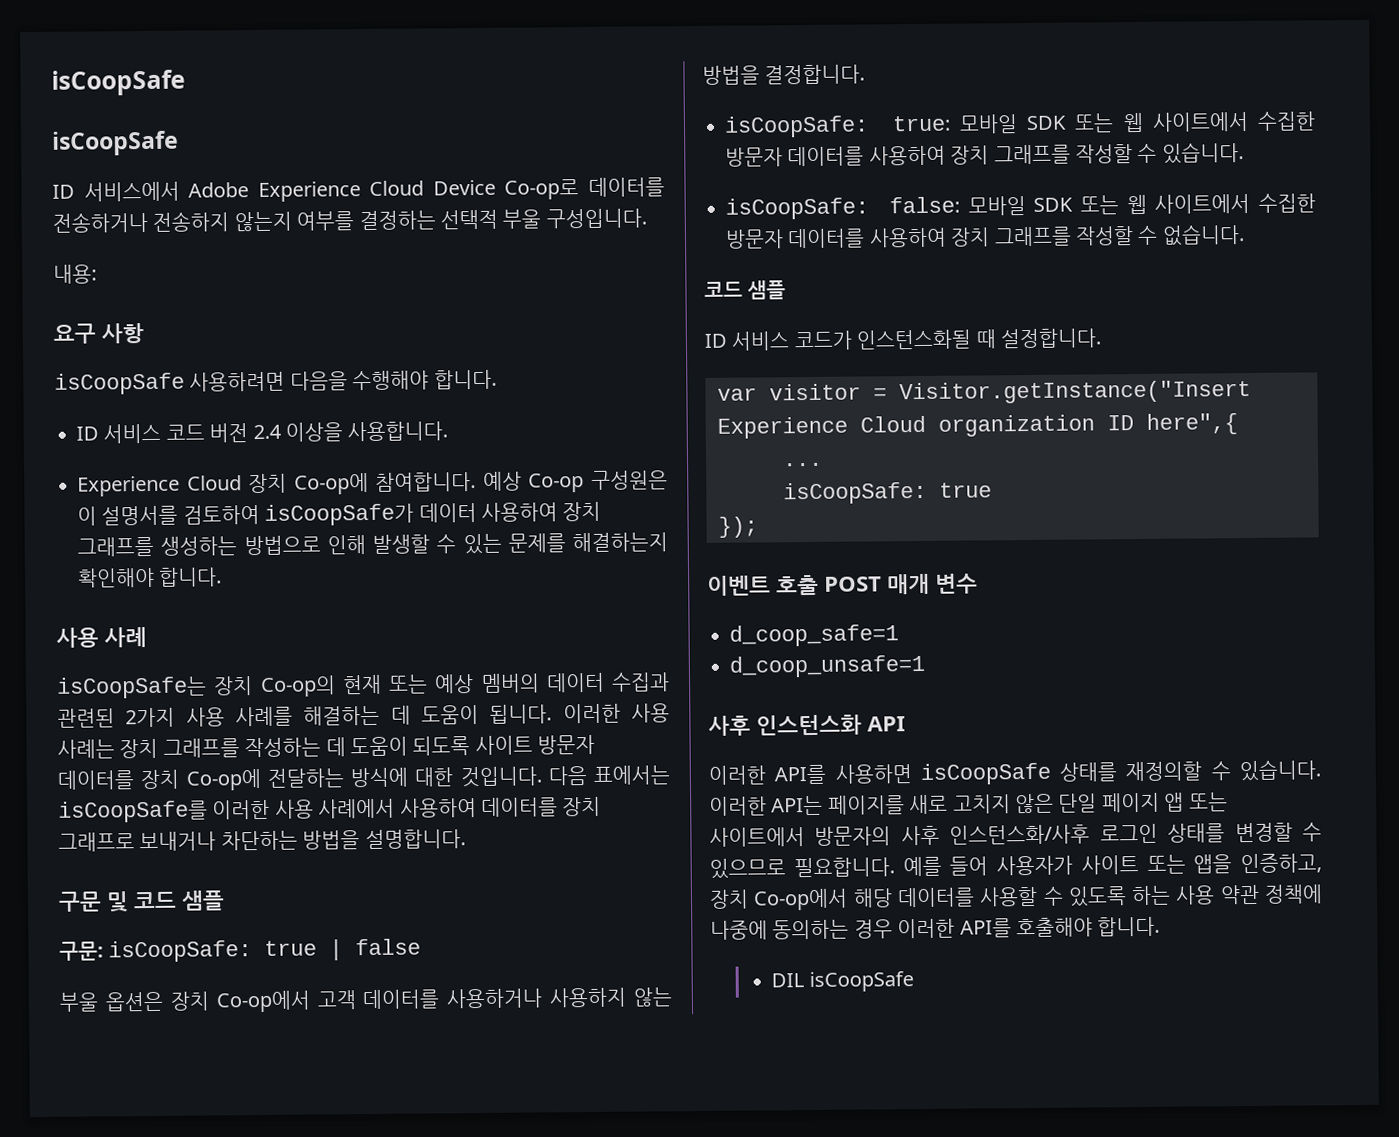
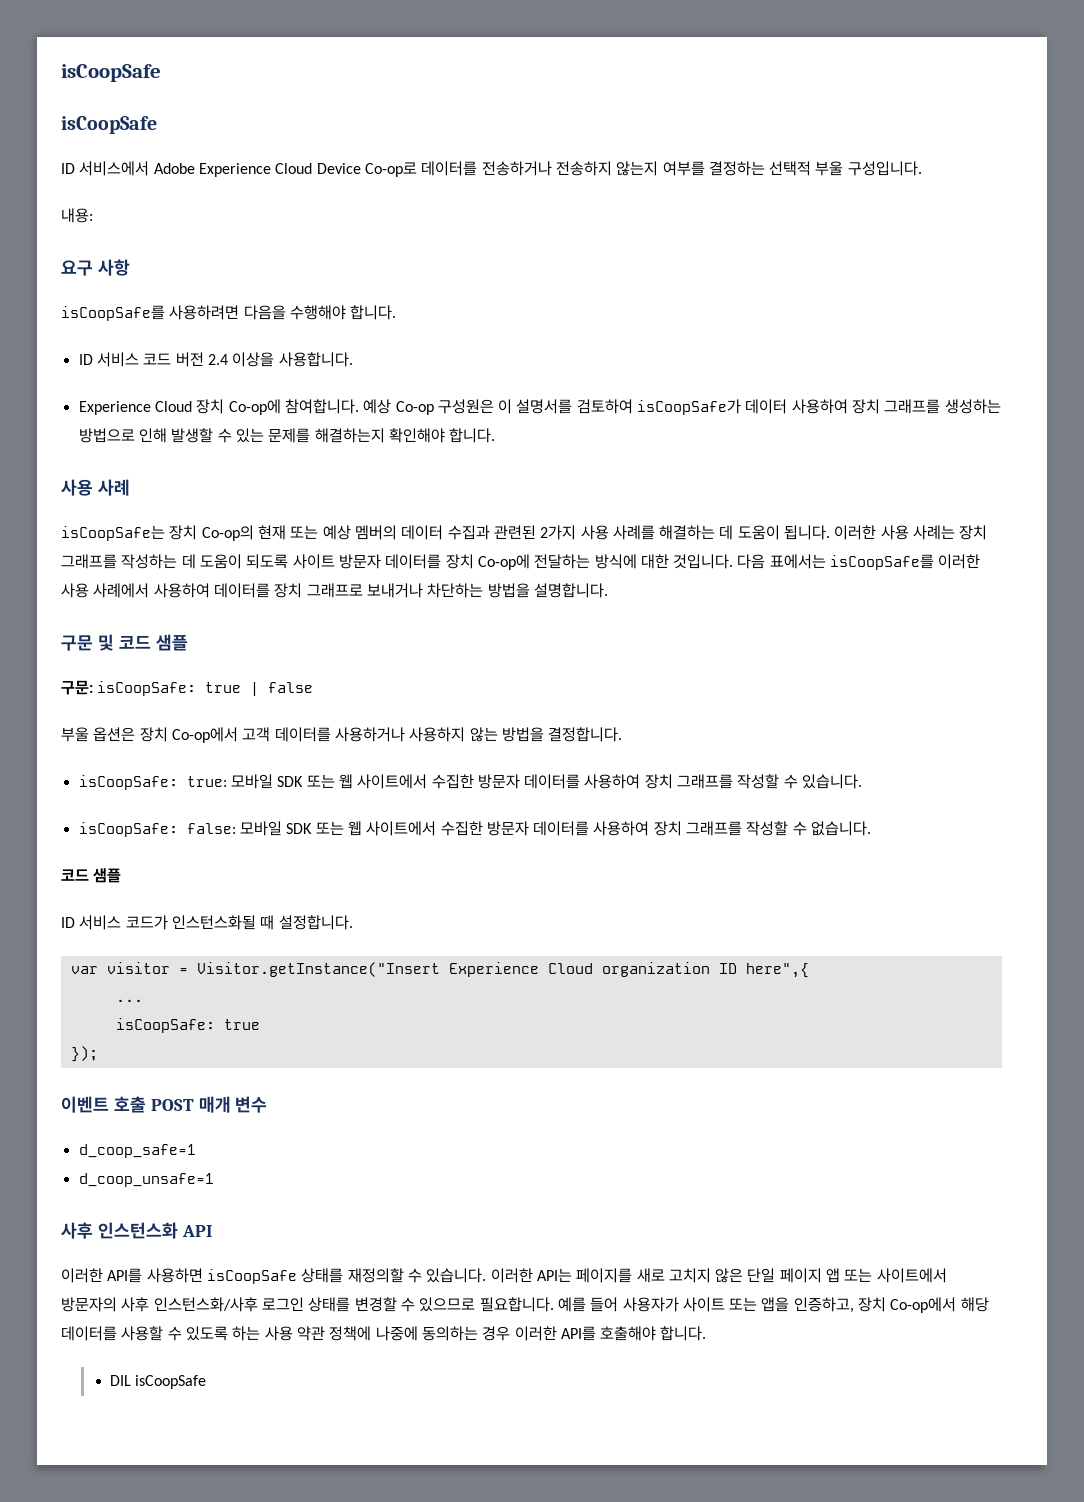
[54,372,185,395] isCoopSafe -> [61,305,165,321] isCoopSafe를

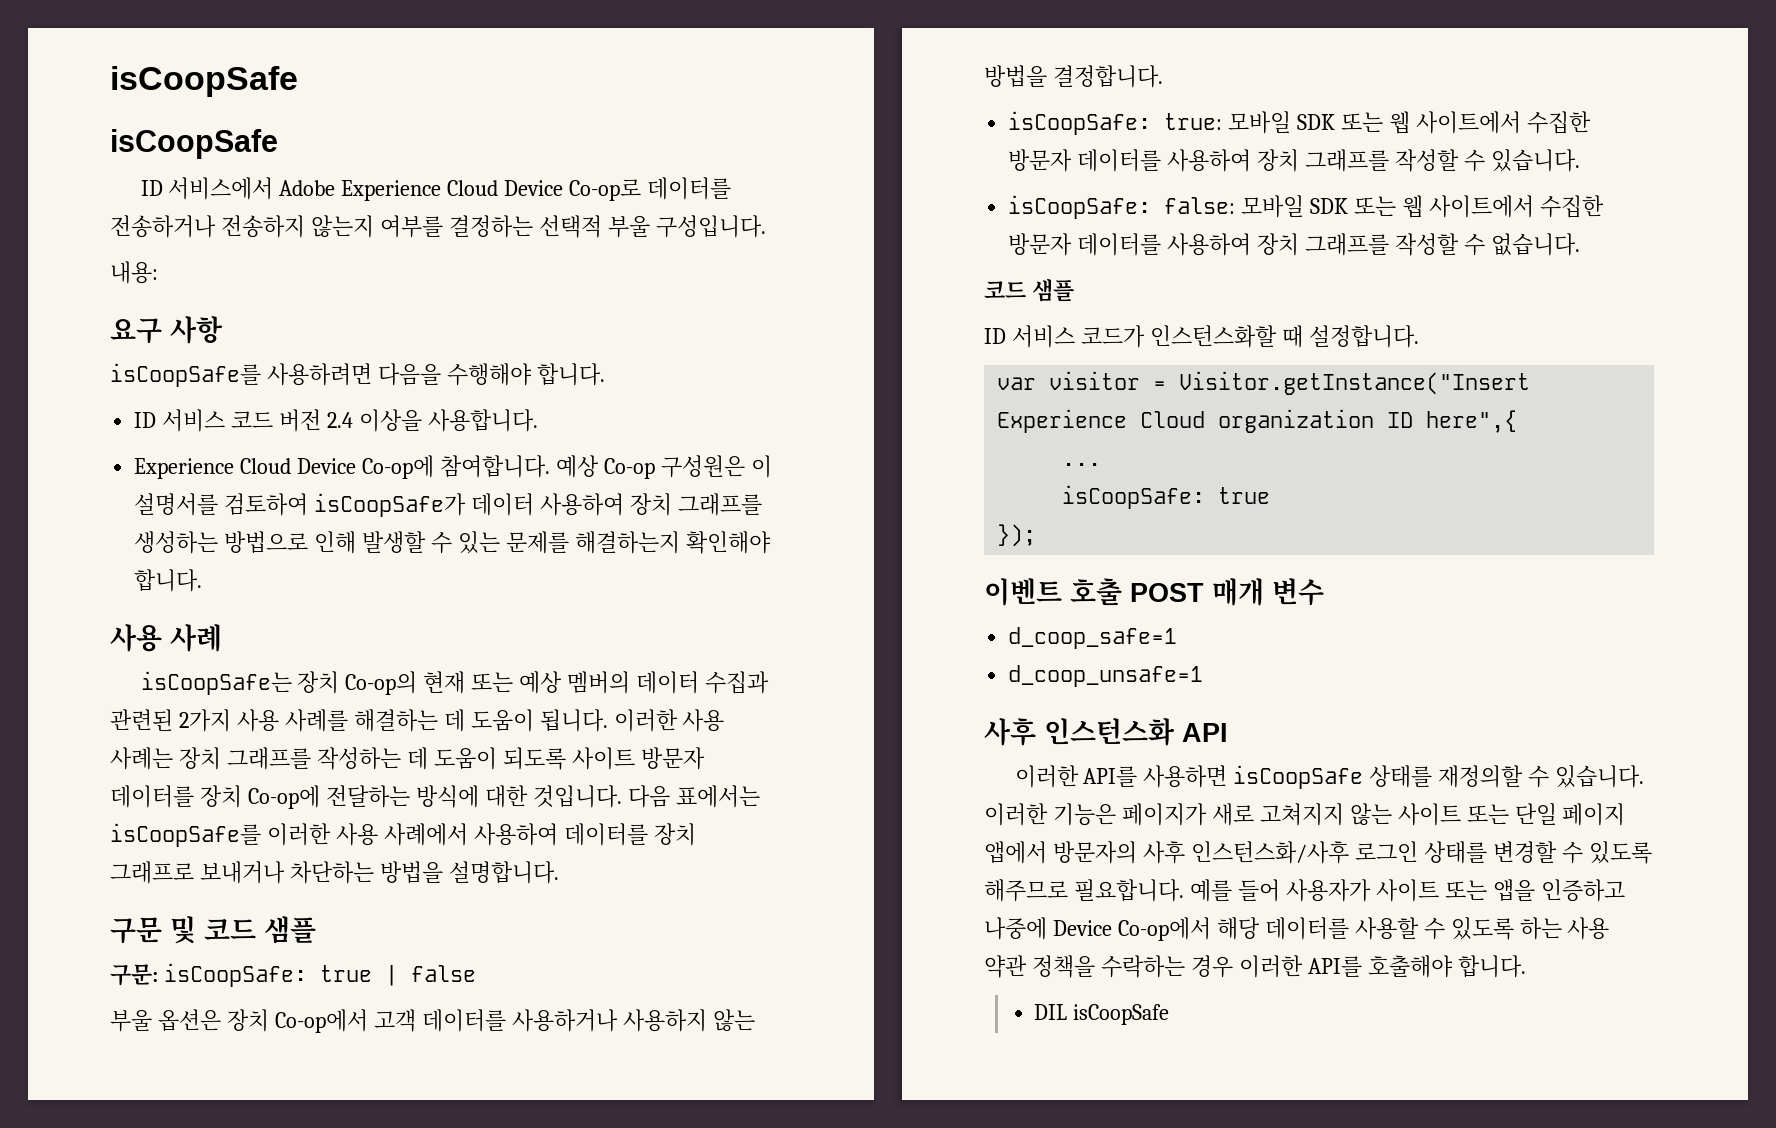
[196,399,225,414] 장치 -> [297,458,357,474] Device
[171,915,256,930] 인스턴스화될 -> [1149,325,1277,348] 인스턴스화할
[536,1268,947,1283] API는 페이지를 새로 고치지 않은 단일 페이지 앱 또는 사이트에서 -> [1052,803,1626,826] [984,841,1047,864] 기능은 페이지가 새로 고쳐지지 않는 사이트 또는 단일 페이지 앱에서
[419,1297,476,1312] 있으므로 -> [1588,841,1652,864] [984,879,1068,902] 있도록 해주므로
[793,1297,887,1313] 인증하고, 장치 -> [1540,879,1625,902] [984,917,1112,940] 인증하고 나중에 Device
[329,1326,478,1341] 정책에 나중에 동의하는 -> [1031,955,1185,978] 정책을 수락하는

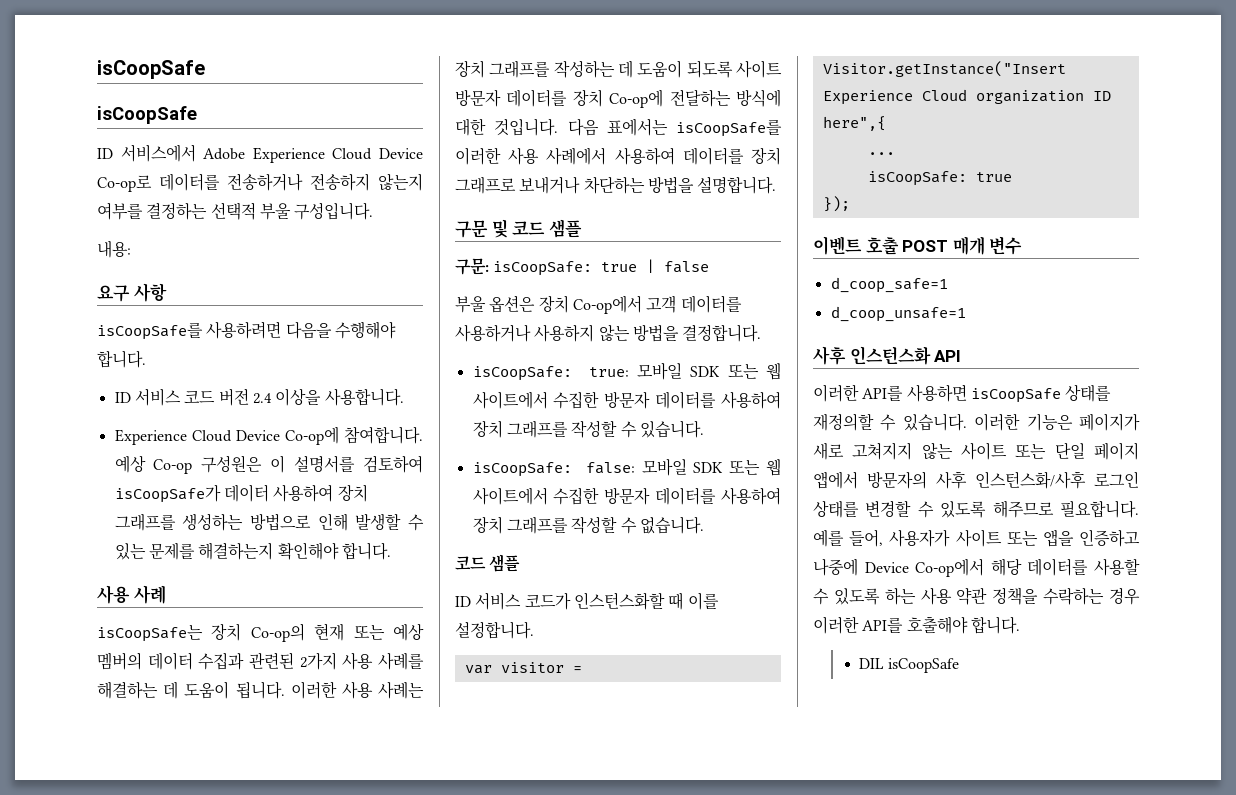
(1303, 336) none -> [687,592,719,610] 이를
[1237,879,1280,902] 들어 -> [849,529,884,547] 들어,

